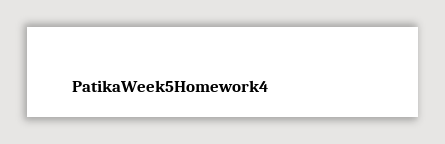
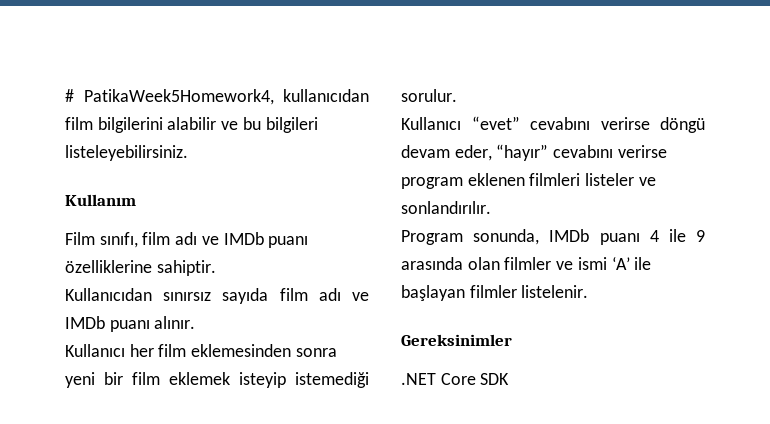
[72,80,268,92] PatikaWeek5Homework4 -> [65,89,369,105] [65,117,318,133] [65,145,188,161] [65,194,136,206] [65,232,309,248] [65,260,216,276] [65,288,369,304] [65,316,196,332] [65,344,337,357] [65,372,369,388] [401,89,457,102] [401,116,705,133] [401,144,667,161] [401,173,656,189] [401,201,491,214] [401,229,705,245] [401,257,652,270] [401,285,589,301] [401,334,512,346] [401,373,510,385] # PatikaWeek5Homework4, kullanıcıdan film bilgilerini alabilir ve bu bilgileri listeleyebilirsiniz. // Kullanım // Film sınıfı, film adı ve IMDb puanı özelliklerine sahiptir. // Kullanıcıdan sınırsız sayıda film adı ve IMDb puanı alınır. // Kullanıcı her film eklemesinden sonra yeni bir film eklemek isteyip istemediği sorulur. // Kullanıcı “evet” cevabını verirse döngü devam eder, “hayır” cevabını verirse program eklenen filmleri listeler ve sonlandırılır. // Program sonunda, IMDb puanı 4 ile 9 arasında olan filmler ve ismi ‘A’ ile başlayan filmler listelenir. // Gereksinimler // .NET Core SDK

